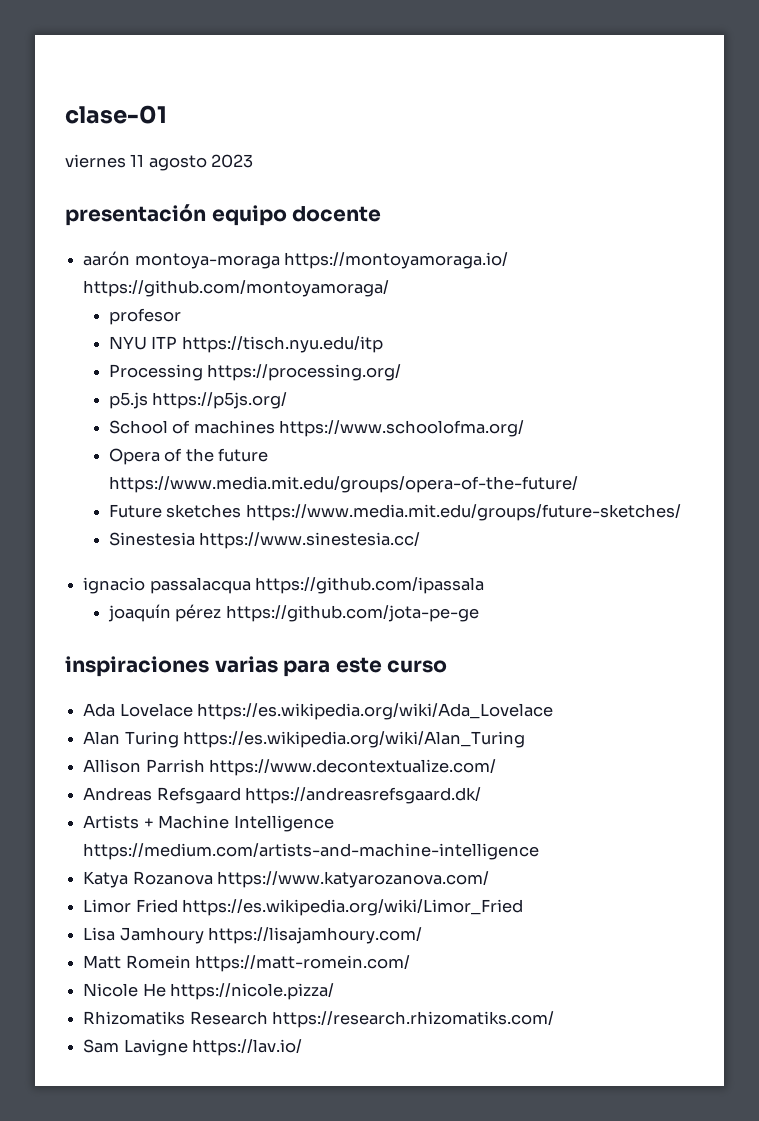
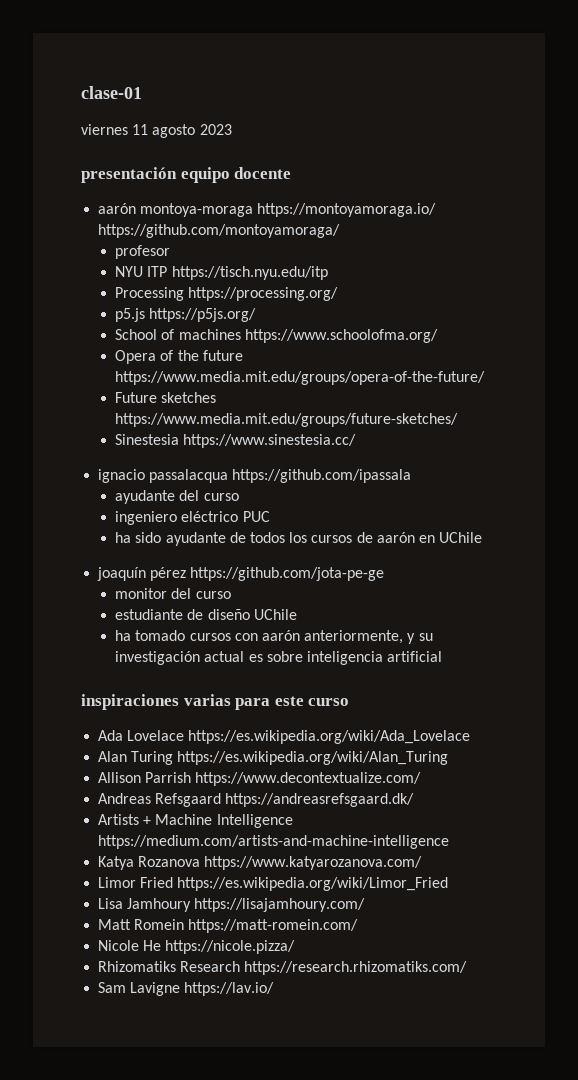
[107,604,479,622] joaquín pérez https://github.com/jota-pe-ge -> [115,490,239,504] [115,511,270,525] [115,532,483,546] [97,567,385,581] [115,588,231,599] [115,609,297,620] [115,630,433,644] [115,651,443,665] ayudante del curso // ingeniero eléctrico PUC // ha sido ayudante de todos los cursos de aarón en UChile // joaquín pérez https://github.com/jota-pe-ge // monitor del curso // estudiante de diseño UChile // ha tomado cursos con aarón anteriormente, y su investigación actual es sobre inteligencia artificial

